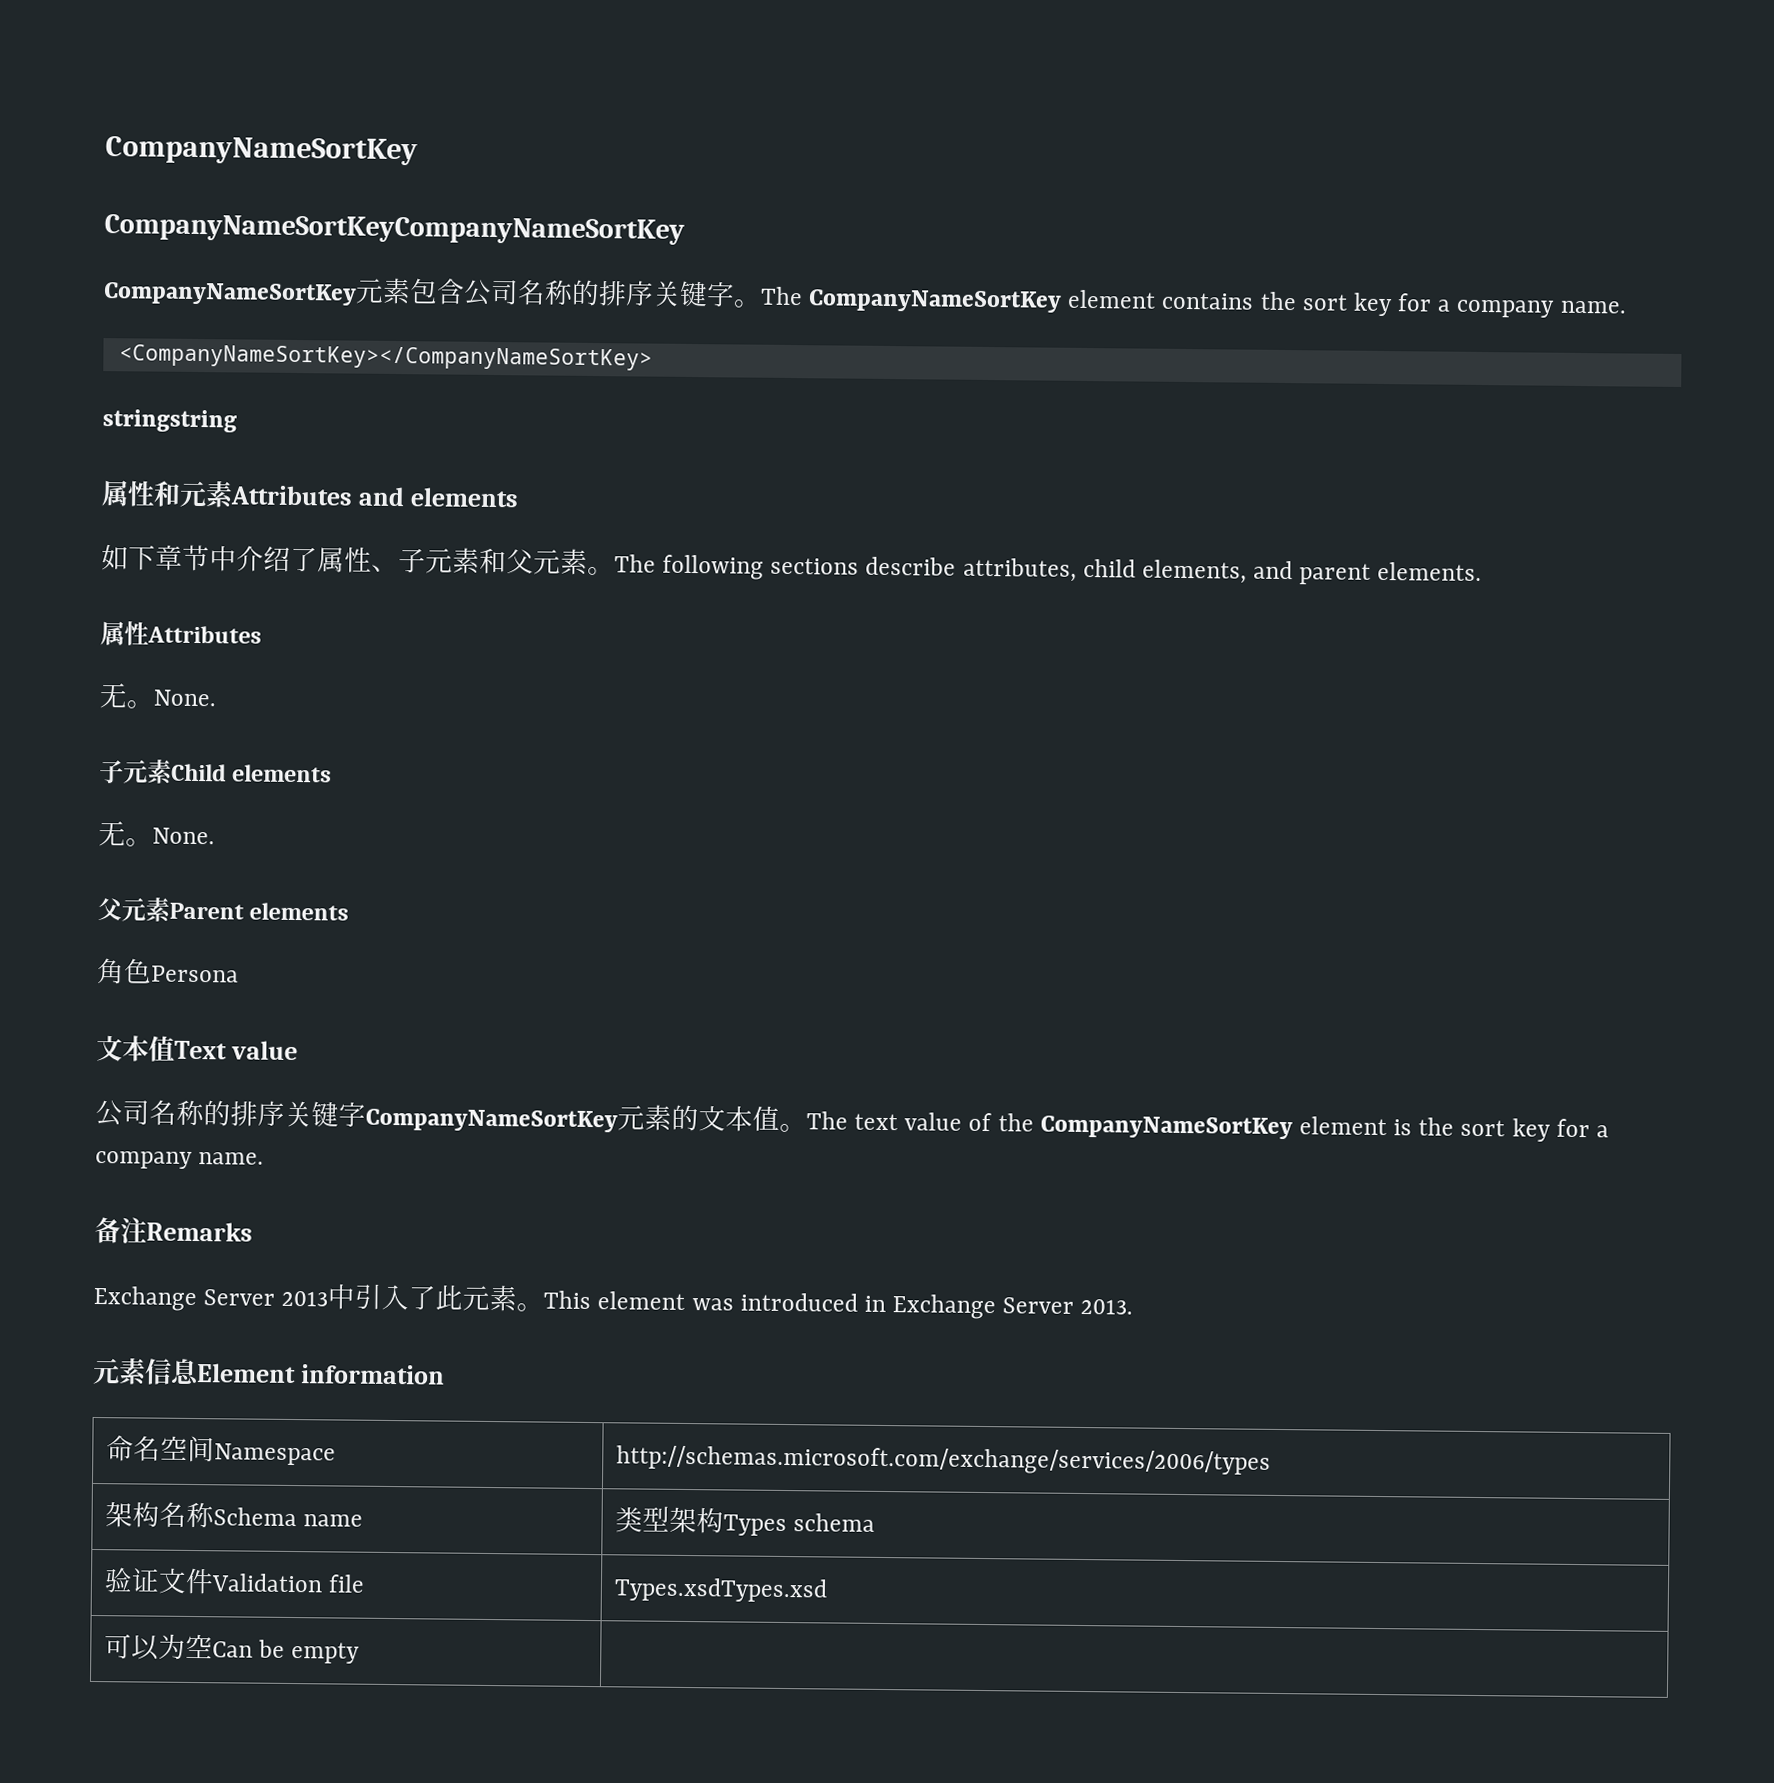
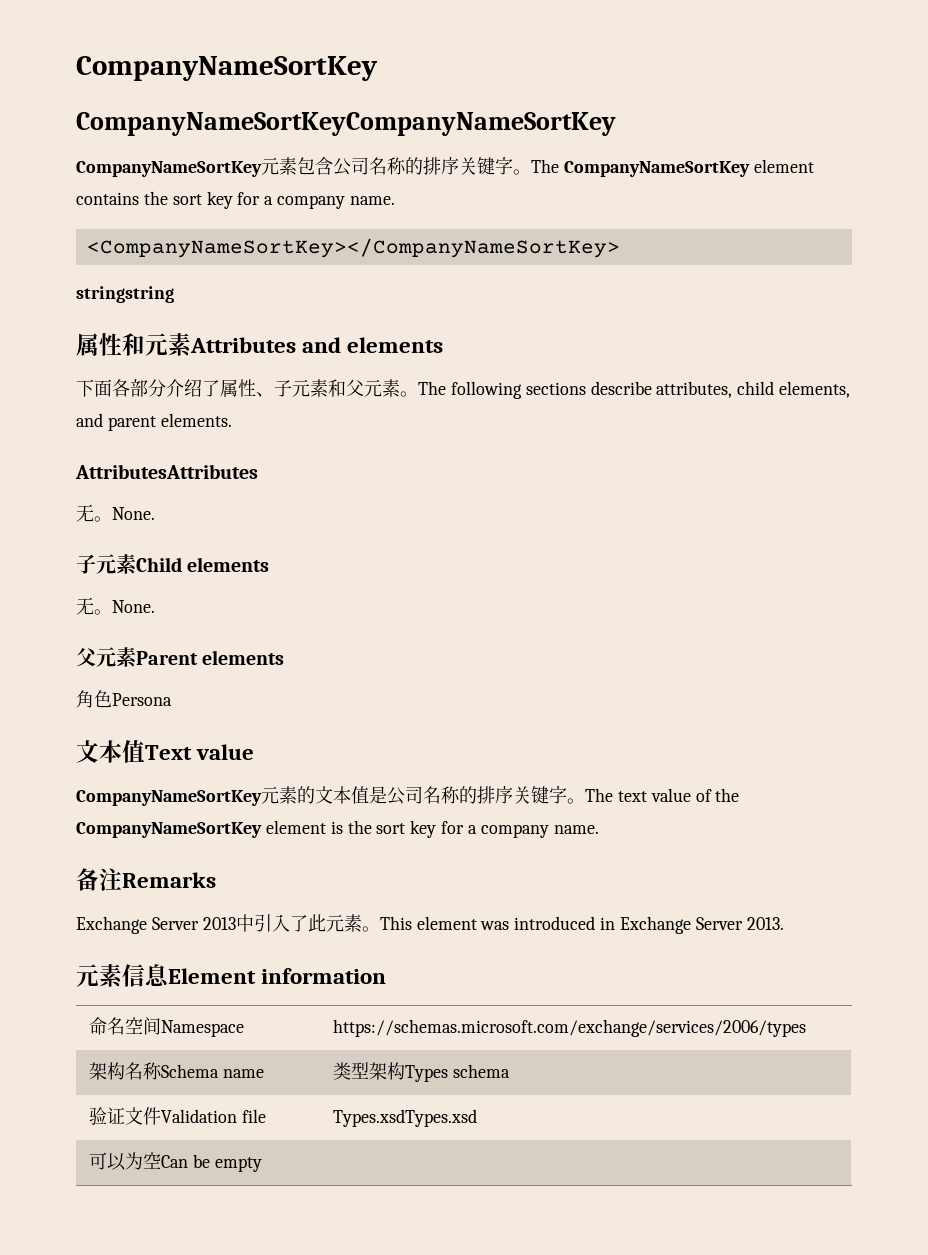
[101,544,237,572] 如下章节中 -> [76,379,166,397] 下面各部分
[100,621,262,646] 属性Attributes -> [75,464,258,479] AttributesAttributes
[95,1099,780,1133] 公司名称的排序关键字CompanyNameSortKey元素的文本值 -> [76,785,567,806] CompanyNameSortKey元素的文本值是公司名称的排序关键字
[615,1445,1271,1476] http://schemas.microsoft.com/exchange/services/2006/types -> [333,1019,807,1037] https://schemas.microsoft.com/exchange/services/2006/types

